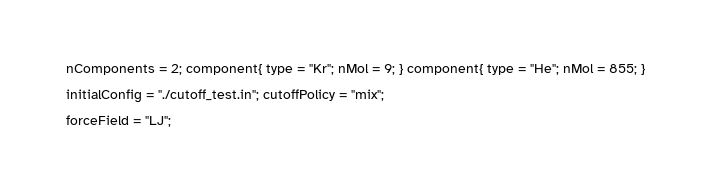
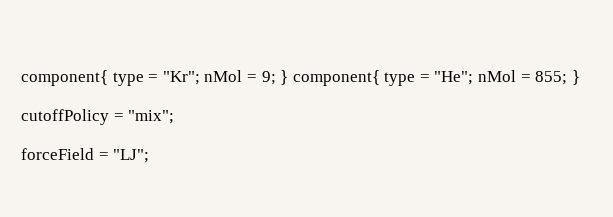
[66,64,182,75] nComponents = 2; -> (21, 78) none
[66,89,259,103] initialConfig = "./cutoff_test.in"; -> (580, 77) none

